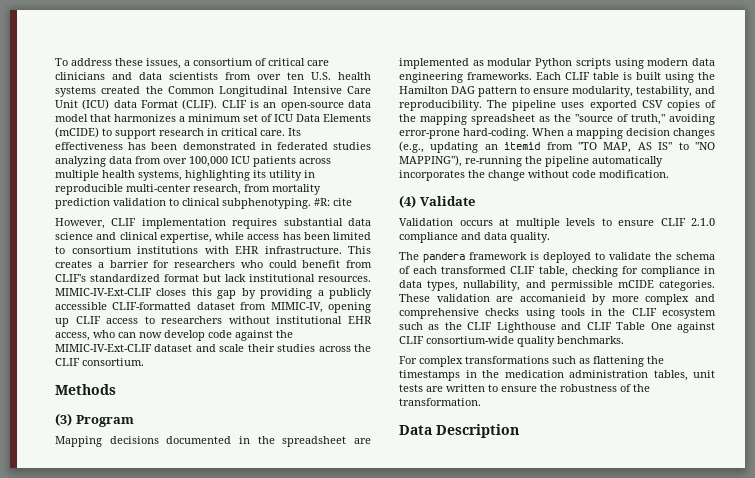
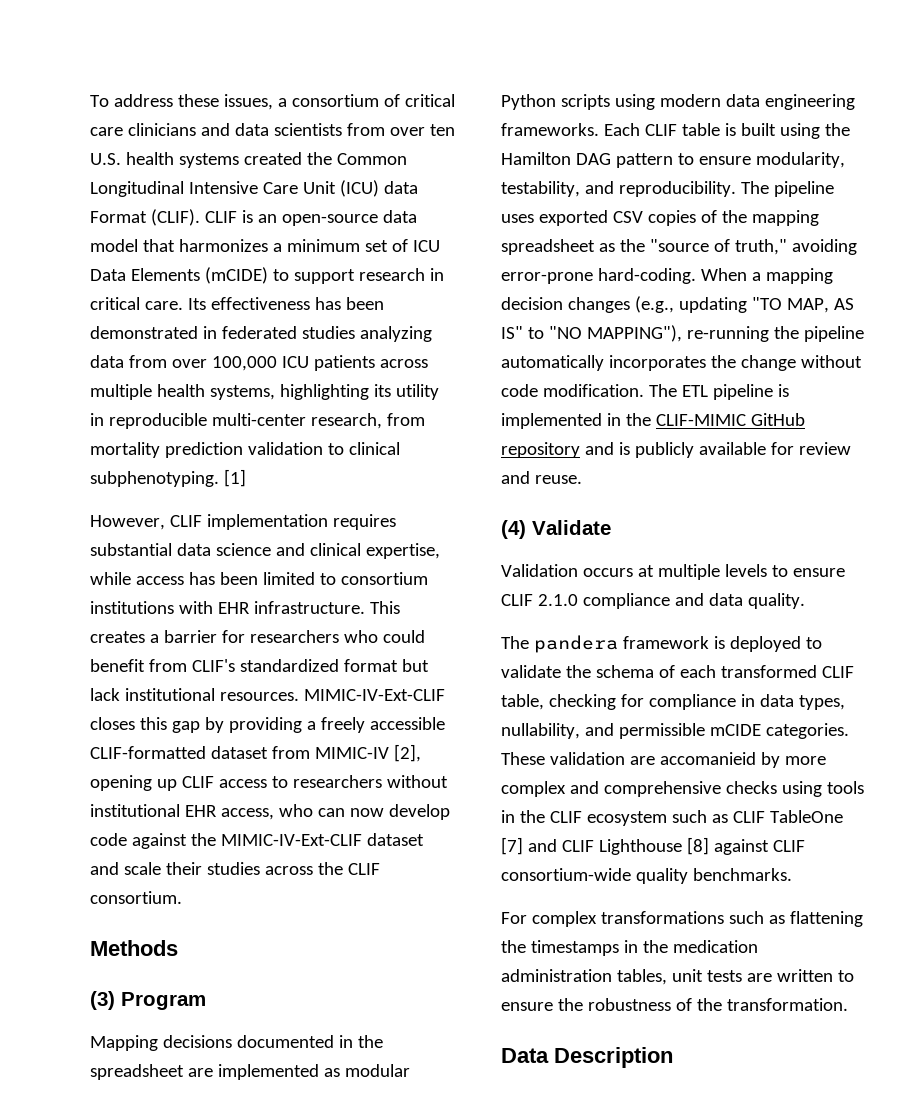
[314,198,352,206] #R: cite -> [223,469,246,487] [1]
[329,288,372,299] publicly -> [320,717,365,733] freely
[270,302,323,313] MIMIC-IV, -> [314,744,421,762] MIMIC-IV [2],
[484,142,573,150] an itemid from -> (747, 305) none
(669, 174) none -> [648,384,789,400] [501,413,805,429] [501,442,851,458] [501,471,582,484] The ETL pipeline is implemented in the CLIF-MIMIC GitHub repository and is publicly available for review and reuse.
[444,322,672,333] the CLIF Lighthouse and CLIF Table One -> [732,810,843,823] [501,837,709,855] CLIF TableOne [7] and CLIF Lighthouse [8]

